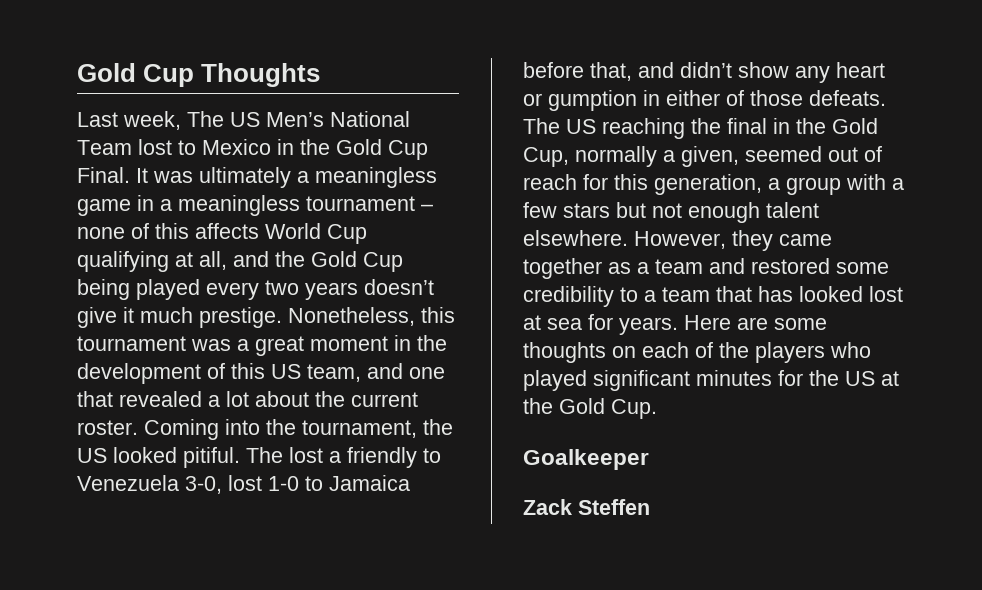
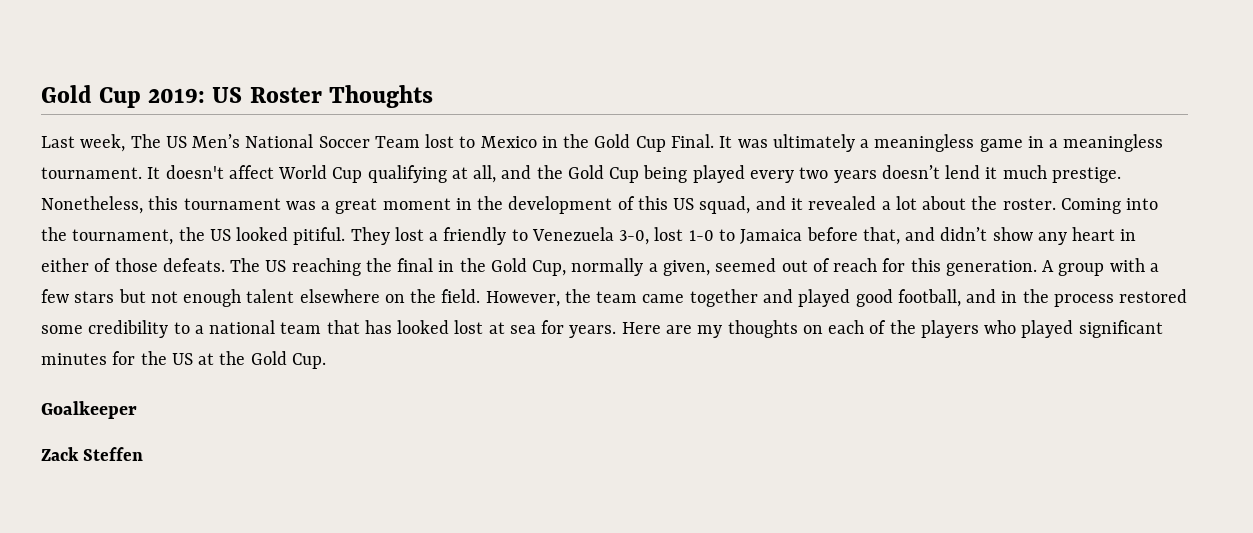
[77,63,195,87] Gold Cup -> [41,85,322,108] Gold Cup 2019: US Roster
(410, 119) none -> [318,136,370,148] Soccer
[306,196,433,211] [77,223,259,239] tournament – none of this affects -> [41,165,274,179] tournament. It doesn't affect
[77,307,117,328] give -> [945,165,981,179] lend
[307,363,445,382] [77,391,113,407] team, and one that -> [699,196,803,214] squad, and it
[351,392,418,407] current -> (998, 203) none
[246,447,283,463] The -> [350,227,390,245] They
[523,90,637,111] or gumption -> (1116, 234) none
[654,174,780,195] generation, a -> [945,260,1055,276] generation. A
[523,230,832,251] [523,258,745,279] elsewhere. However, they came together as a team and -> [299,289,1114,307] elsewhere on the field. However, the team came together and played good football, and in the process
(656, 296) none -> [209,320,276,334] national
[774,318,827,330] some -> [697,325,723,338] my

